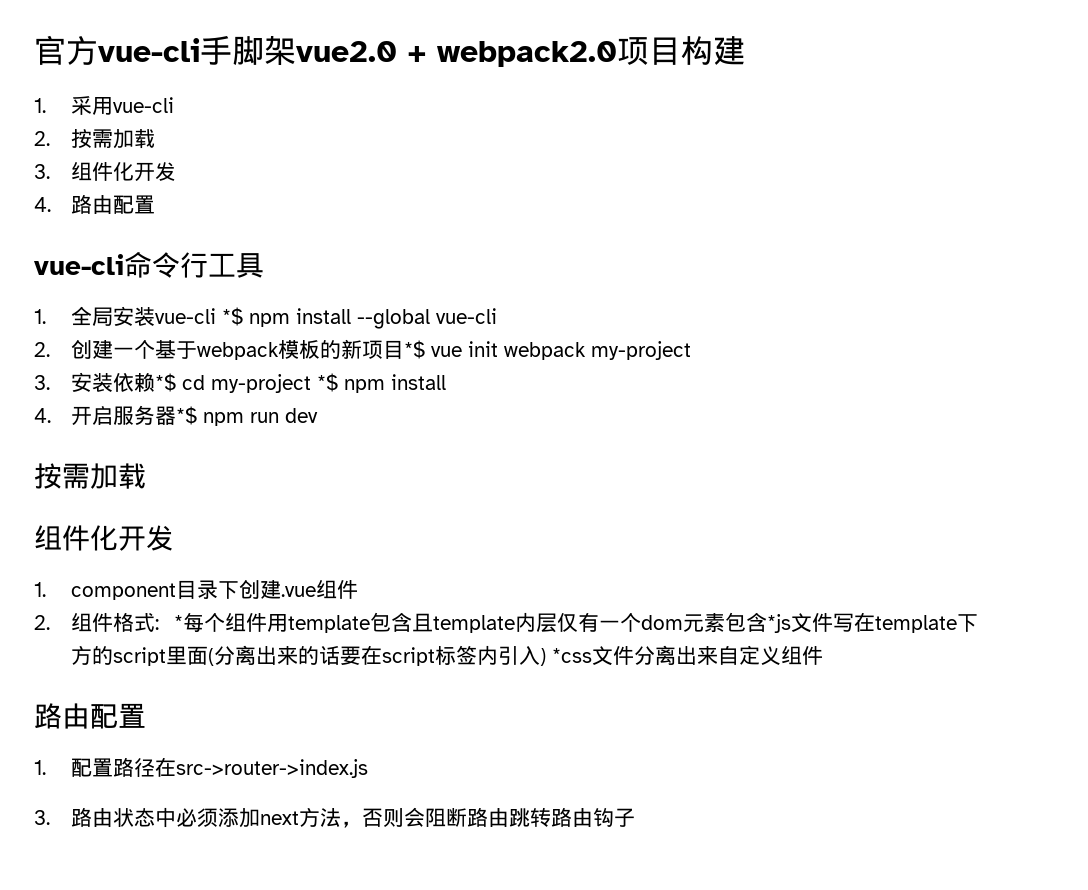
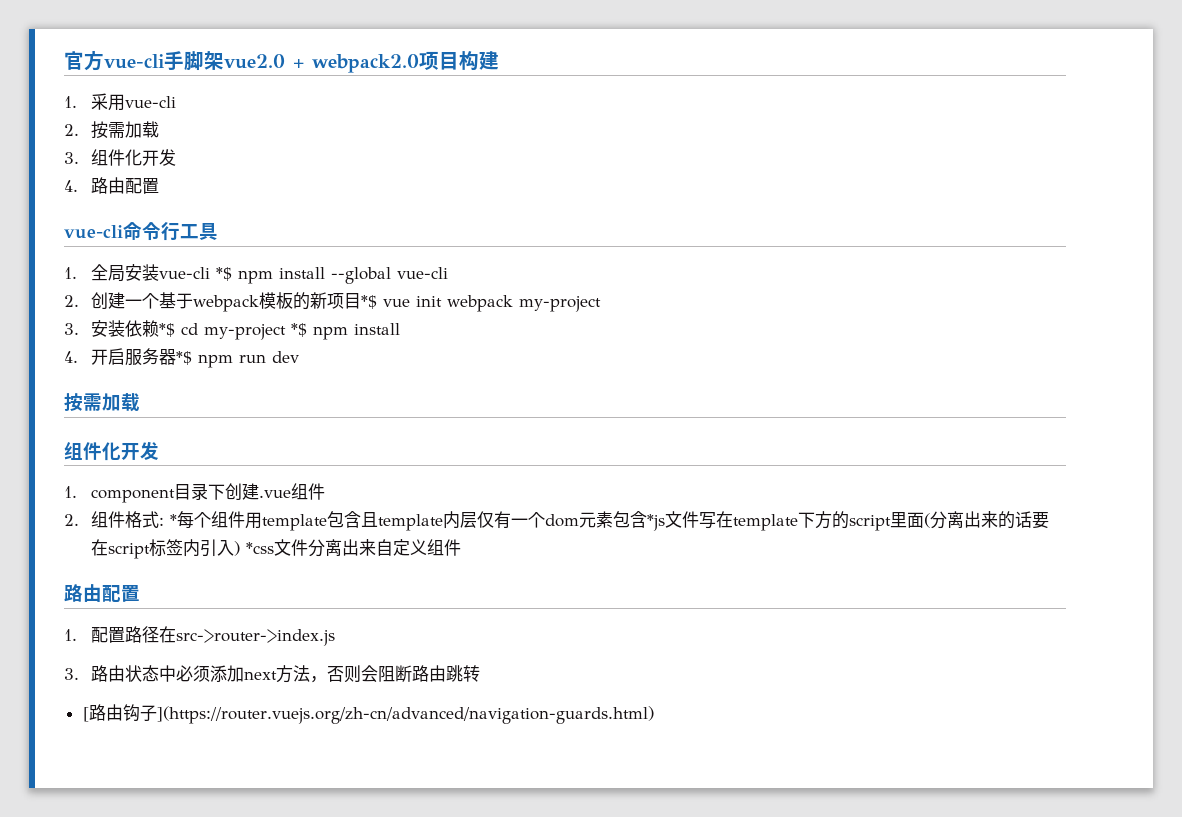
(552, 817) none -> [82,707,89,722] // [
(636, 817) none -> [156,706,654,724] ](https://router.vuejs.org/zh-cn/advanced/navigation-guards.html)

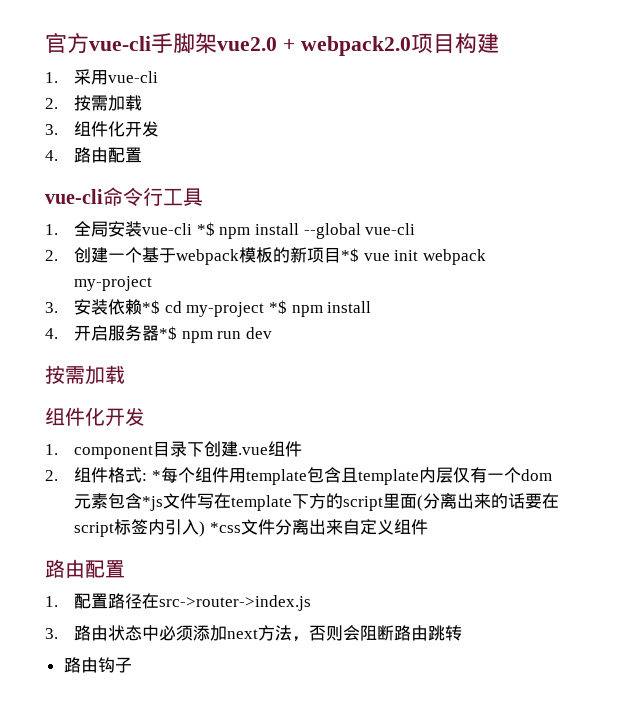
[82,707,89,722] [ -> (463, 633) none
[156,706,654,724] ](https://router.vuejs.org/zh-cn/advanced/navigation-guards.html) -> (132, 665) none

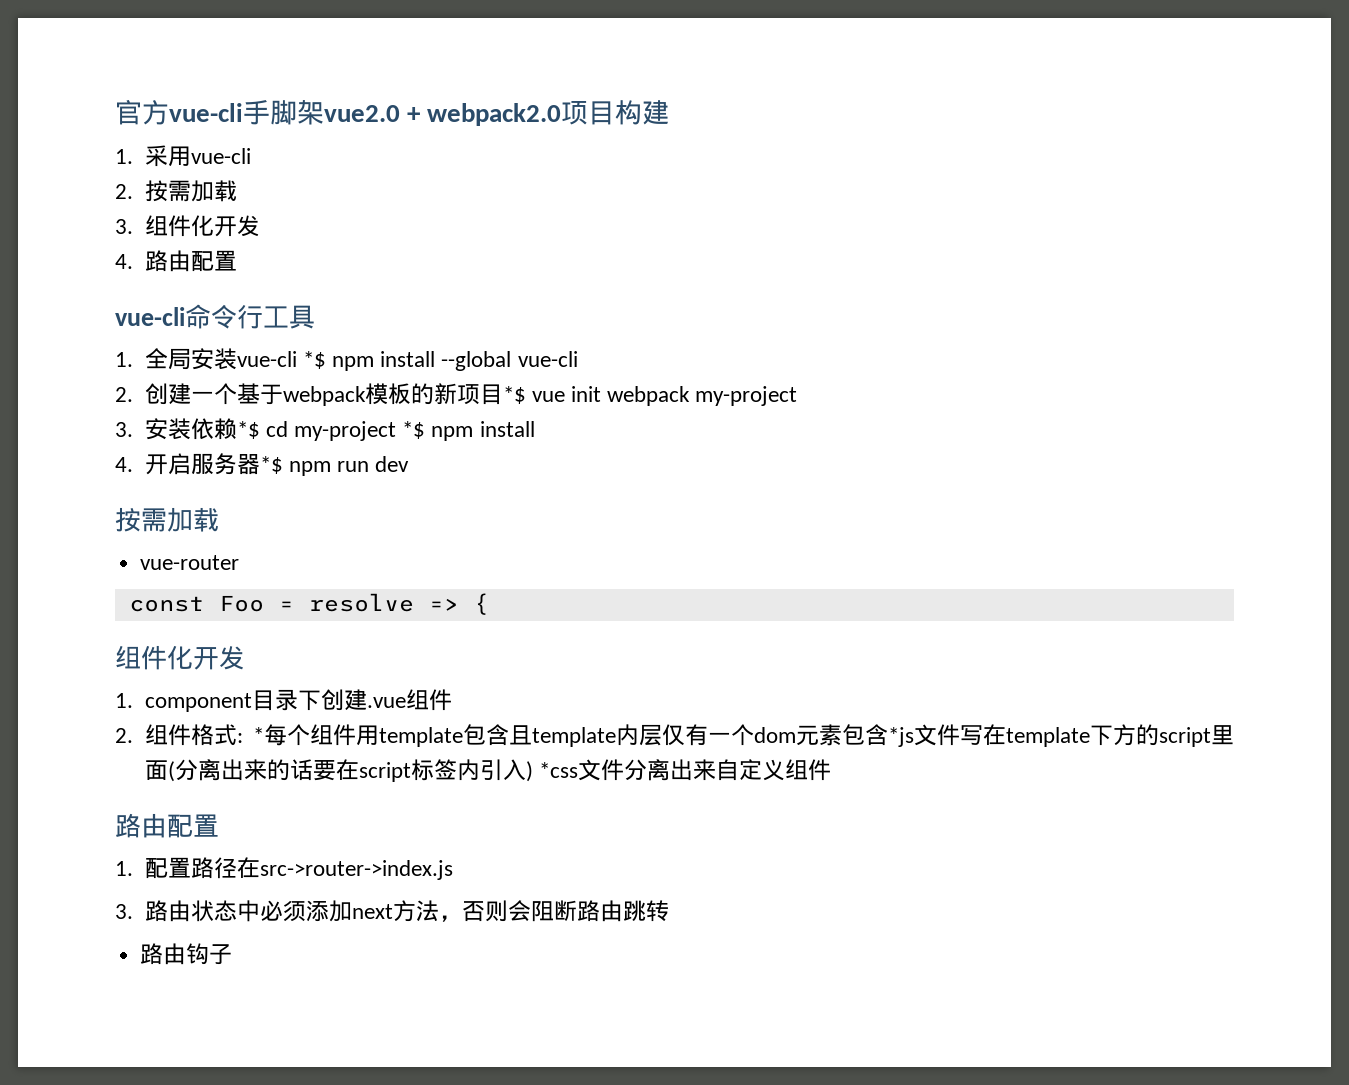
(125, 374) none -> [140,555,240,570] [128,593,489,615] // vue-router // const Foo = resolve => {

